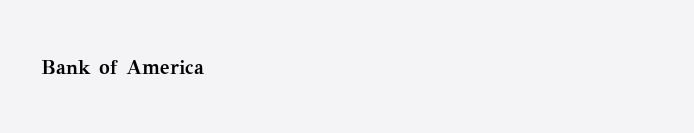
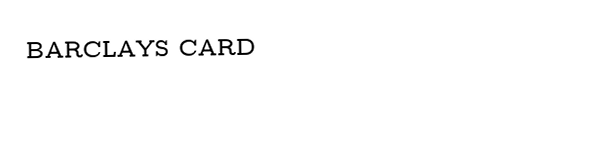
[41,60,204,74] Bank of America -> [25,38,256,59] BARCLAYS CARD

